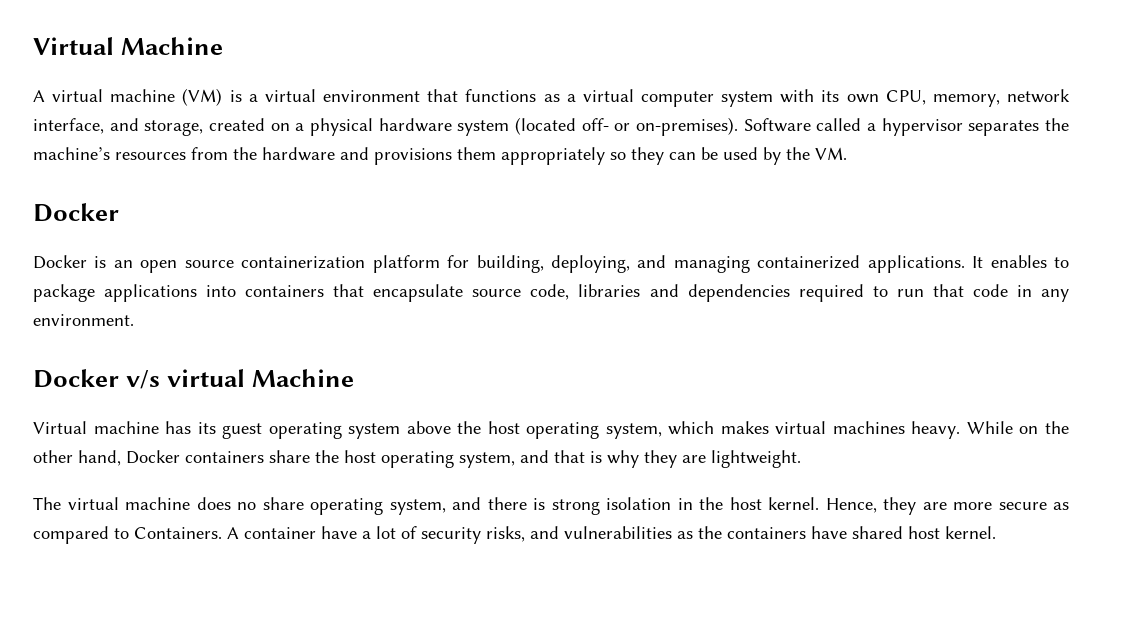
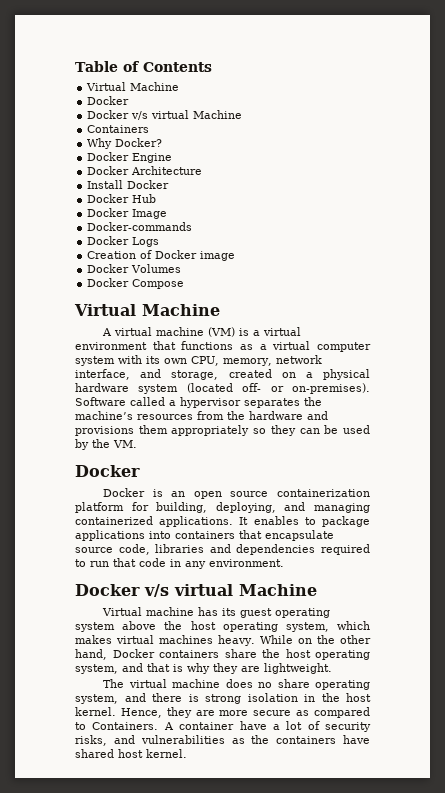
(33, 46) none -> [75,61,212,72] [86,82,180,91] [87,96,130,105] [87,110,243,120] [87,125,150,133] [87,138,163,149] [87,152,173,163] [87,166,203,175] [87,180,170,189] [87,194,157,203] [87,208,168,219] [87,222,193,231] [87,236,160,247] [87,250,236,261] [87,264,182,273] [87,278,185,289] Table of Contents // Virtual Machine // Docker // Docker v/s virtual Machine // Containers // Why Docker? // Docker Engine // Docker Architecture // Install Docker // Docker Hub // Docker Image // Docker-commands // Docker Logs // Creation of Docker image // Docker Volumes // Docker Compose //

